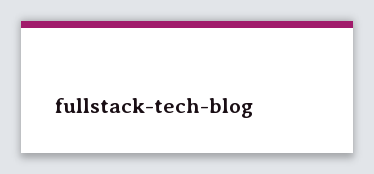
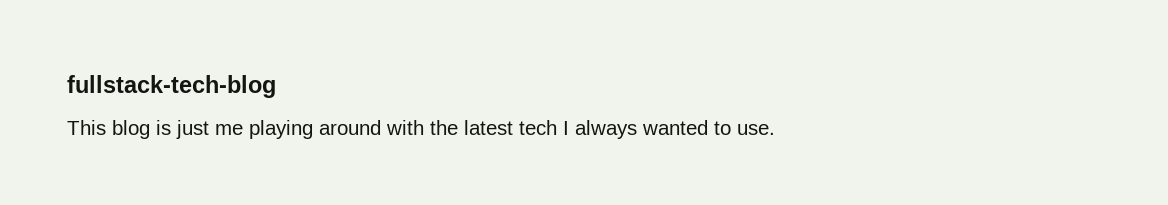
(253, 108) none -> [67,120,775,139] // This blog is just me playing around with the latest tech I always wanted to use.

